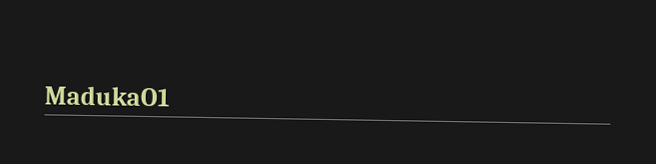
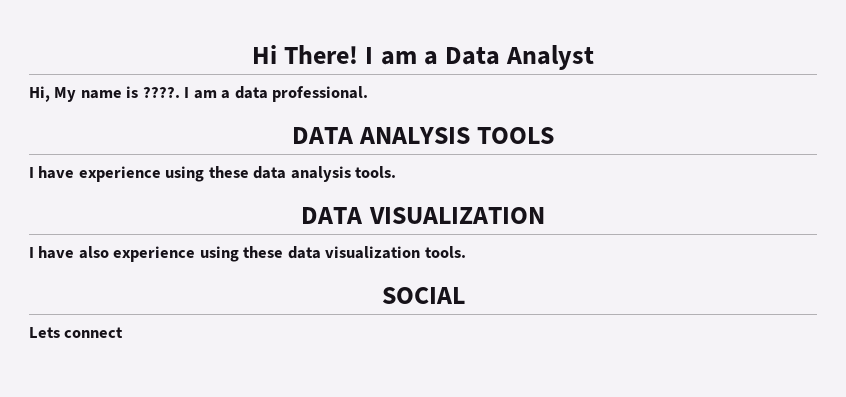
[44,85,170,107] MadukaO1 -> [252,45,594,70] [29,86,369,102] [291,127,555,144] [29,166,397,182] [301,207,545,224] [29,246,466,262] [381,287,465,304] [29,327,124,338] Hi There! I am a Data Analyst // Hi, My name is ????. I am a data professional. // DATA ANALYSIS TOOLS // I have experience using these data analysis tools. // DATA VISUALIZATION // I have also experience using these data visualization tools. // SOCIAL // Lets connect

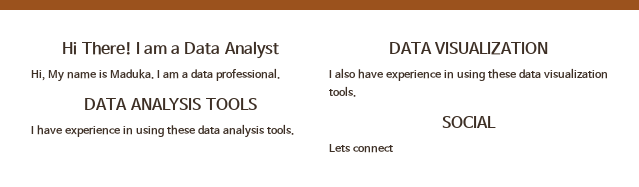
[142,87,180,98] ????. -> [109,69,154,79] Maduka.
(161, 174) none -> [122,126,133,135] in
[38,246,196,262] have also experience -> [334,68,454,81] also have experience in

